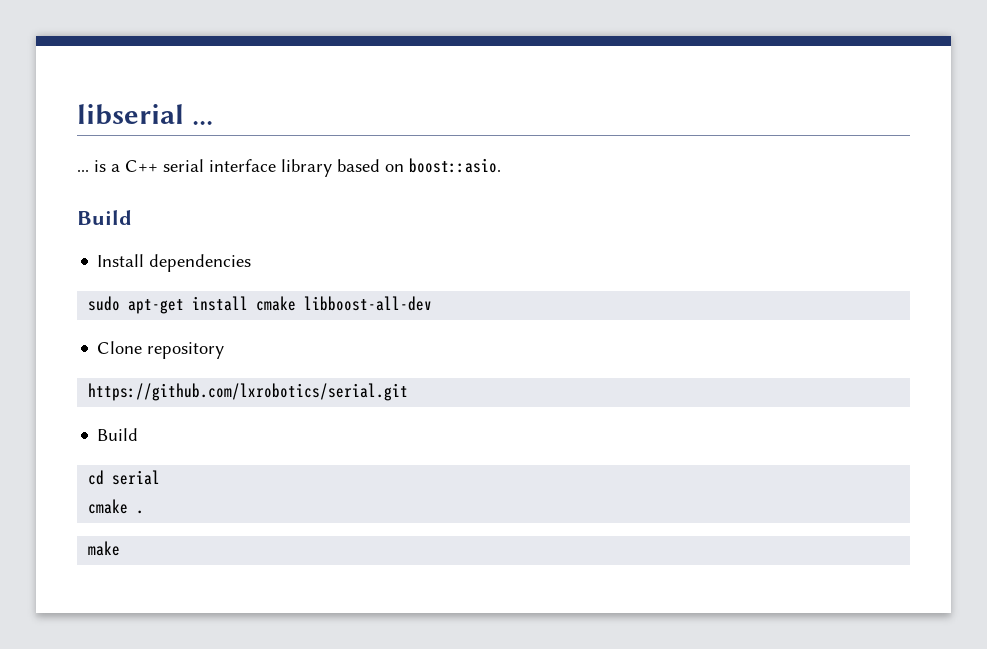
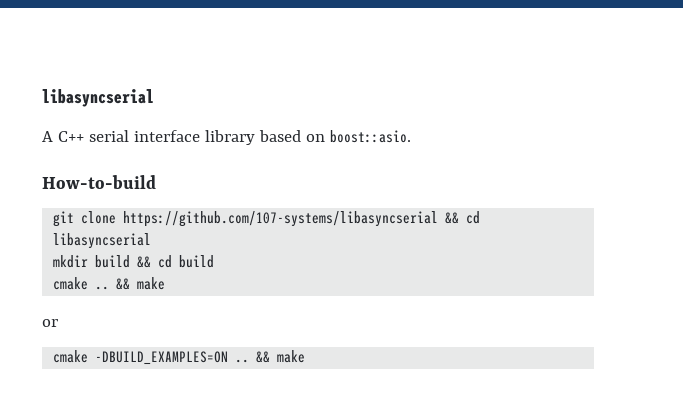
[77,104,213,125] [77,160,120,172] libserial ... // ... is a -> [42,89,154,107] [42,131,53,142] libasyncserial // A
[77,210,132,225] [97,254,252,272] [88,296,433,314] [97,341,225,359] [88,383,409,401] [97,428,139,441] [88,470,161,485] [88,499,145,514] Build // Install dependencies // sudo apt-get install cmake libboost-all-dev // Clone repository // https://github.com/lxrobotics/serial.git // Build // cd serial // cmake . // -> [42,175,156,189] [53,211,481,227] [53,233,152,249] [53,255,215,268] [53,277,166,290] [42,319,58,327] [53,350,271,365] How-to-build // git clone https://github.com/107-systems/libasyncserial && cd libasyncserial // mkdir build && cd build // cmake .. && make // or // cmake -DBUILD_EXAMPLES=ON .. &&

